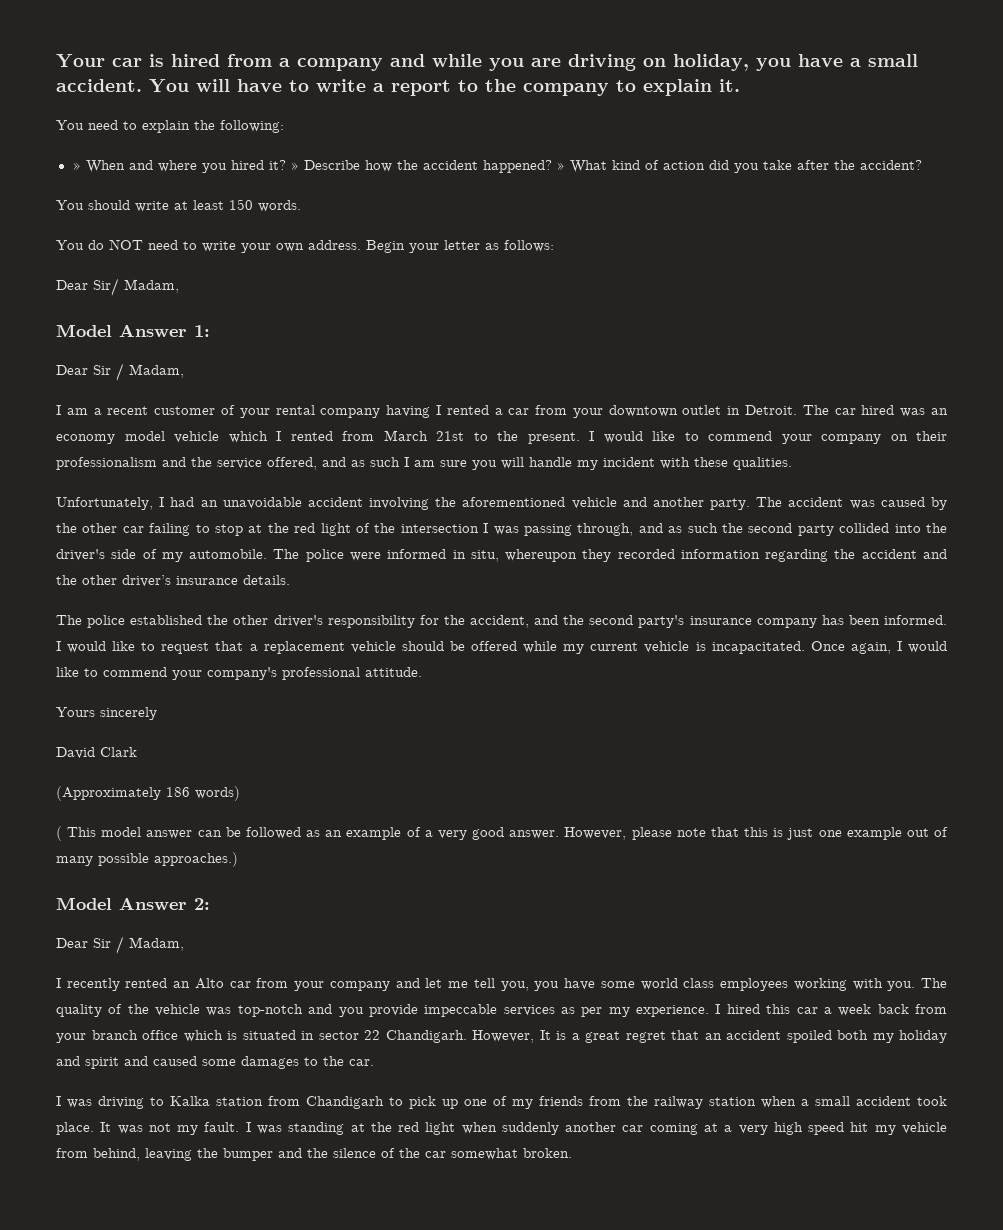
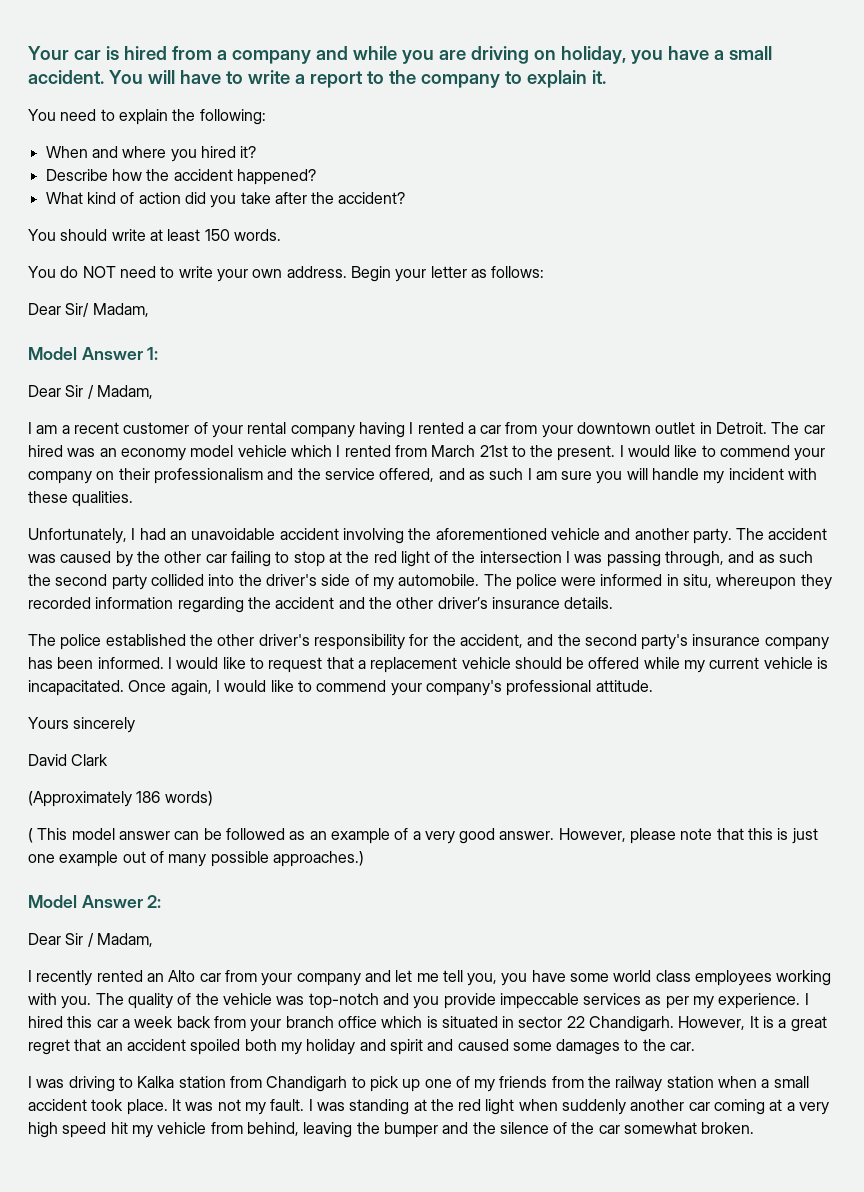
[72,162,81,170] » -> (266, 117) none
[290,162,299,170] » -> (257, 152) //
[556,162,565,170] » -> (316, 177) //

